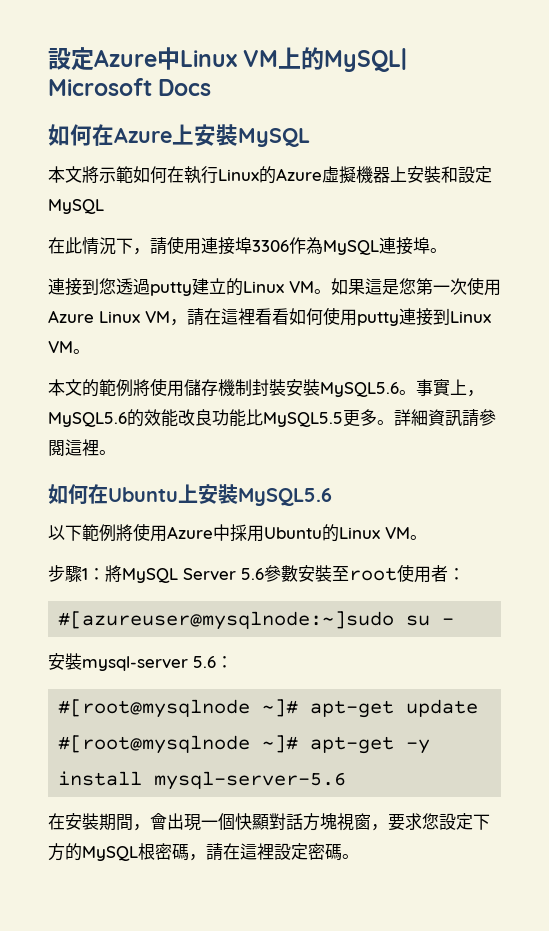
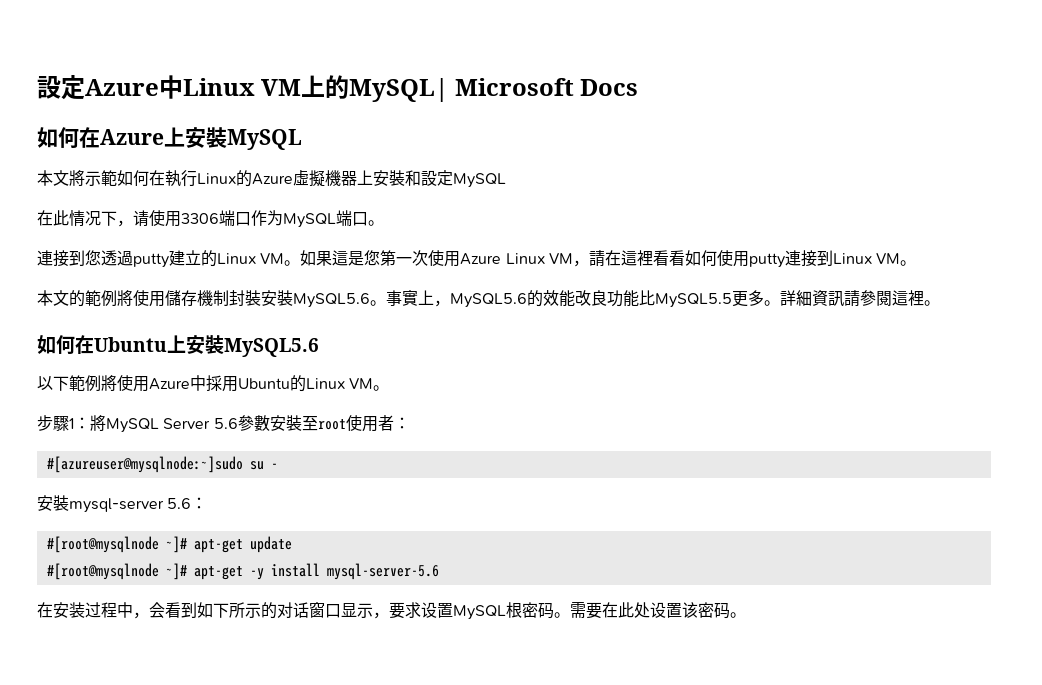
[99,236,430,255] 況下，請使用連接埠3306作為MySQL連接埠 -> [85,210,368,228] 况下，请使用3306端口作为MySQL端口
[82,813,490,831] [48,843,342,861] 裝期間，會出現一個快顯對話方塊視窗，要求您設定下方的MySQL根密碼，請在這裡設定密碼 -> [69,602,730,620] 装过程中，会看到如下所示的对话窗口显示，要求设置MySQL根密码。需要在此处设置该密码

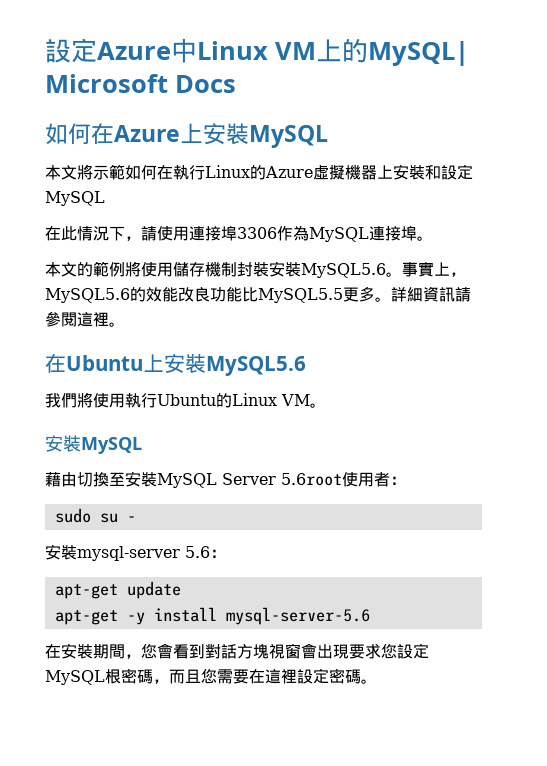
[85,210,384,228] [37,250,901,268] 况下，请使用3306端口作为MySQL端口。 // 連接到您透過putty建立的Linux VM。如果這是您第一次使用Azure Linux VM，請在這裡看看如何使用putty連接到Linux VM -> [93,226,417,242] 況下，請使用連接埠3306作為MySQL連接埠
[37,335,75,355] 如何 -> (125, 324) none
[37,375,390,392] [37,415,346,433] 以下範例將使用Azure中採用Ubuntu的Linux VM。 // 步驟1：將MySQL Server 5.6參數安裝至root -> [45,392,326,408] [45,435,142,454] [45,471,342,488] 我們將使用執行Ubuntu的Linux VM。 // 安裝MySQL // 藉由切換至安裝MySQL Server 5.6root
[46,456,243,473] #[azureuser@mysqlnode:~]sudo -> [54,508,91,523] sudo
[46,536,187,553] #[root@mysqlnode ~]# -> (226, 553) none
[46,563,187,580] #[root@mysqlnode ~]# -> (181, 590) none
[69,602,730,620] 装过程中，会看到如下所示的对话窗口显示，要求设置MySQL根密码。需要在此处设置该密码 -> [77,643,429,659] [45,668,361,685] 裝期間，您會看到對話方塊視窗會出現要求您設定MySQL根密碼，而且您需要在這裡設定密碼

